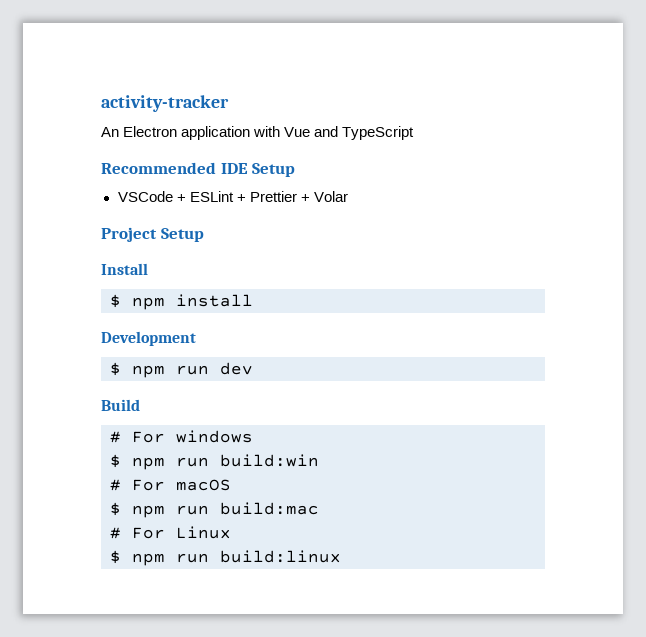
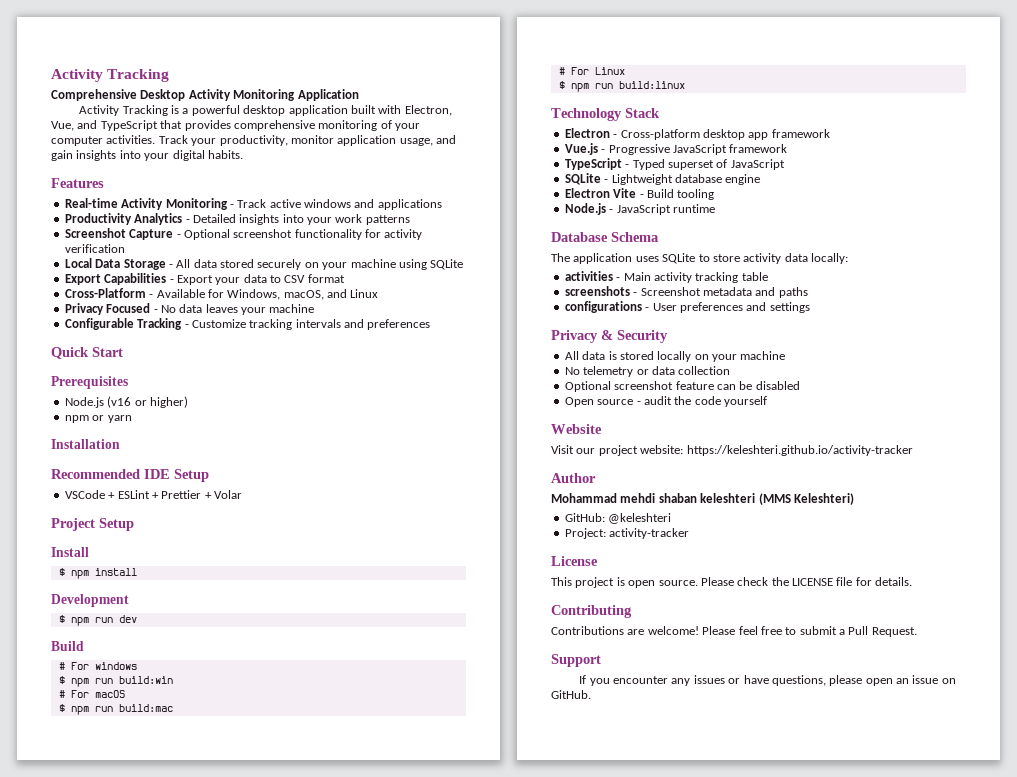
[101,95,229,112] [101,126,415,140] activity-tracker // An Electron application with Vue and TypeScript -> [51,69,170,82] [51,89,359,101] [79,105,452,116] [51,120,420,131] [51,135,456,146] [51,150,243,161] [51,178,104,188] [64,198,442,210] [64,213,410,225] [64,228,423,240] [64,244,125,253] [64,258,464,270] [64,273,345,285] [64,288,379,300] [64,303,315,315] [64,318,431,330] [51,347,123,359] [51,376,128,389] [64,396,188,408] [64,415,132,423] [51,439,120,449] Activity Tracking // Comprehensive Desktop Activity Monitoring Application // Activity Tracking is a powerful desktop application built with Electron, Vue, and TypeScript that provides comprehensive monitoring of your computer activities. Track your productivity, monitor application usage, and gain insights into your digital habits. // Features // Real-time Activity Monitoring - Track active windows and applications // Productivity Analytics - Detailed insights into your work patterns // Screenshot Capture - Optional screenshot functionality for activity verification // Local Data Storage - All data stored securely on your machine using SQLite // Export Capabilities - Export your data to CSV format // Cross-Platform - Available for Windows, macOS, and Linux // Privacy Focused - No data leaves your machine // Configurable Tracking - Customize tracking intervals and preferences // Quick Start // Prerequisites // Node.js (v16 or higher) // npm or yarn // Installation
(341, 556) none -> [551,108,660,121] [564,128,830,140] [564,143,788,155] [564,158,785,170] [564,173,761,185] [564,188,715,200] [564,203,715,215] [551,232,659,242] [551,253,848,264] [564,271,768,283] [564,286,808,298] [564,301,810,313] [551,330,668,343] [564,351,786,362] [564,366,731,377] [564,381,800,392] [564,396,767,407] [551,424,602,434] [551,445,913,456] [551,473,596,483] [551,493,854,505] [564,513,672,524] [564,528,690,539] [551,556,598,566] [551,577,913,588] [551,605,632,618] [551,626,917,637] [551,654,601,667] [579,675,956,686] [551,690,591,699] // Technology Stack // Electron - Cross-platform desktop app framework // Vue.js - Progressive JavaScript framework // TypeScript - Typed superset of JavaScript // SQLite - Lightweight database engine // Electron Vite - Build tooling // Node.js - JavaScript runtime // Database Schema // The application uses SQLite to store activity data locally: // activities - Main activity tracking table // screenshots - Screenshot metadata and paths // configurations - User preferences and settings // Privacy & Security // All data is stored locally on your machine // No telemetry or data collection // Optional screenshot feature can be disabled // Open source - audit the code yourself // Website // Visit our project website: https://keleshteri.github.io/activity-tracker // Author // Mohammad mehdi shaban keleshteri (MMS Keleshteri) // GitHub: @keleshteri // Project: activity-tracker // License // This project is open source. Please check the LICENSE file for details. // Contributing // Contributions are welcome! Please feel free to submit a Pull Request. // Support // If you encounter any issues or have questions, please open an issue on GitHub.

